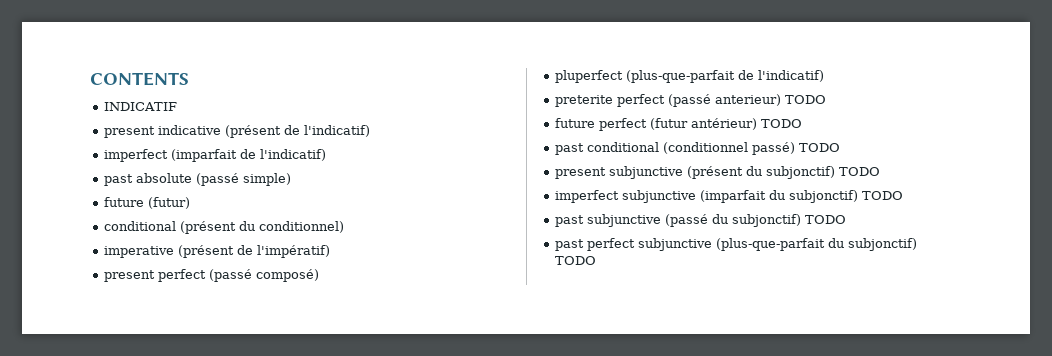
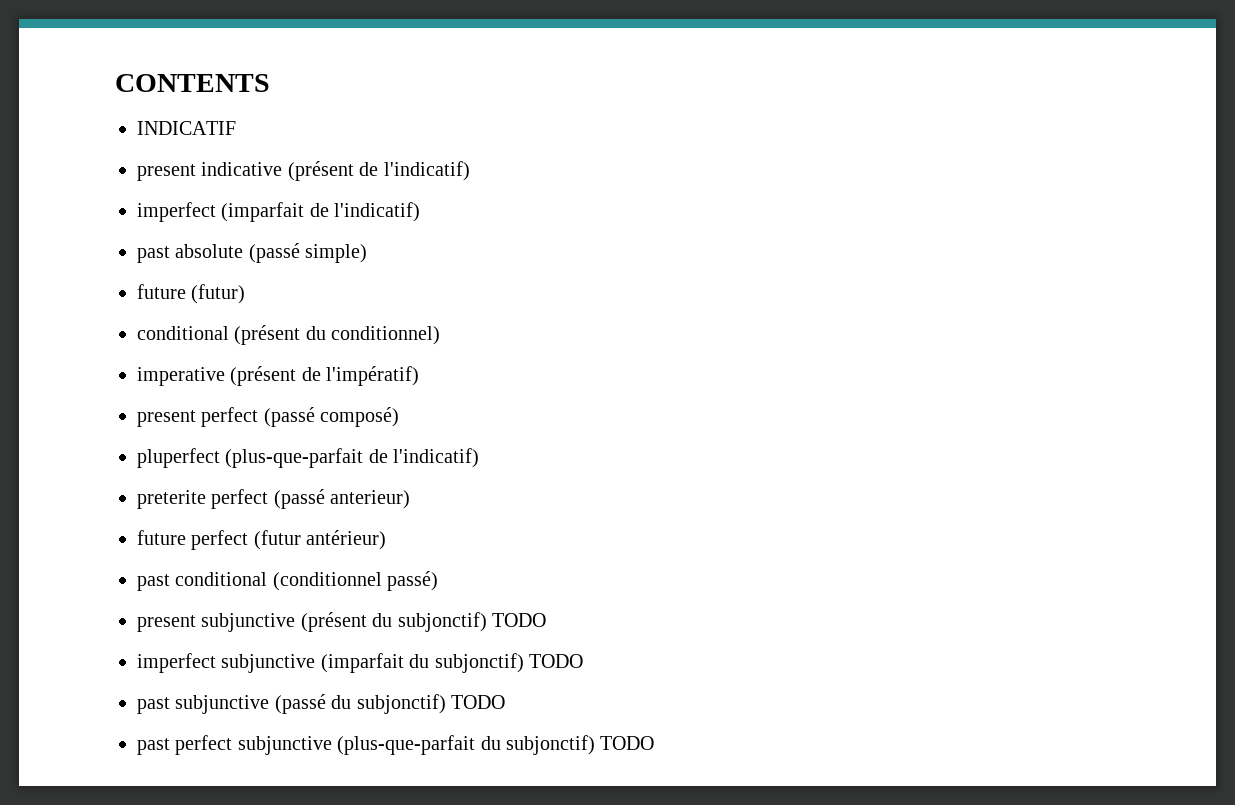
[785,95,827,104] TODO -> (411, 499) none
[761,119,803,128] TODO -> (387, 540) none
[799,143,841,152] TODO -> (439, 581) none

